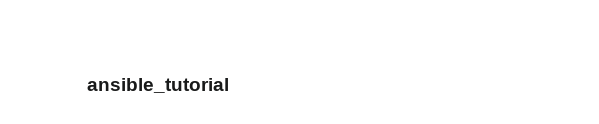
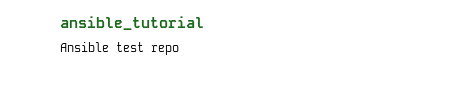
(229, 85) none -> [60,42,179,55] // Ansible test repo

